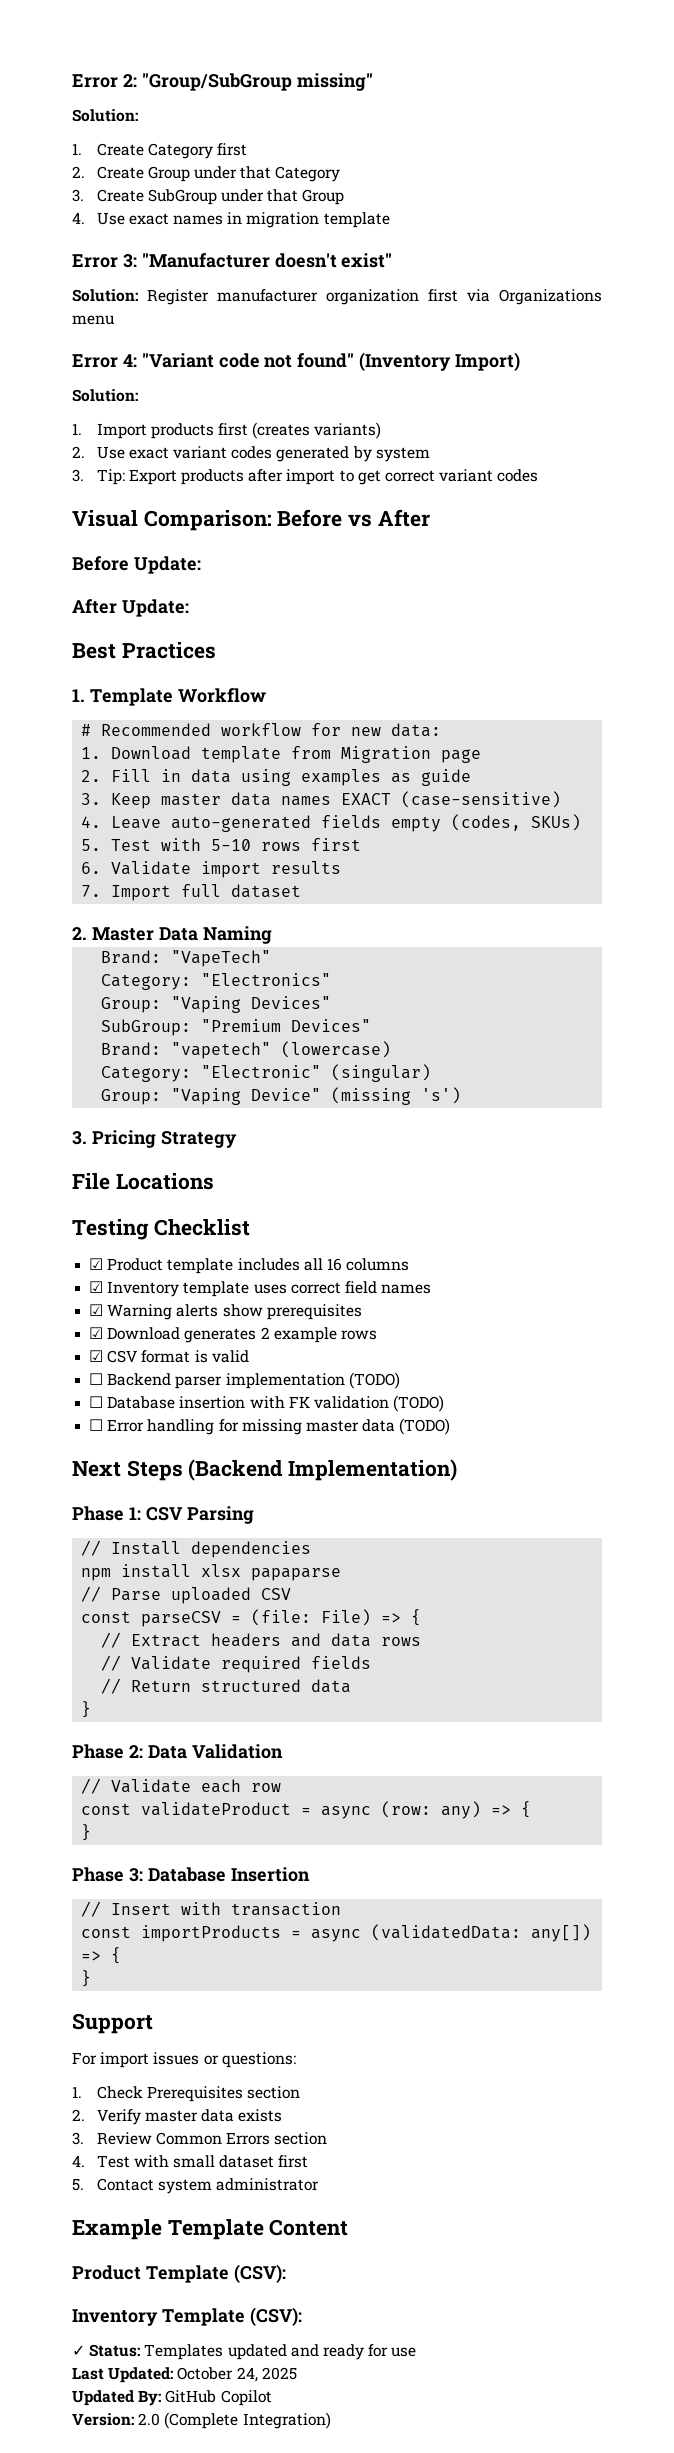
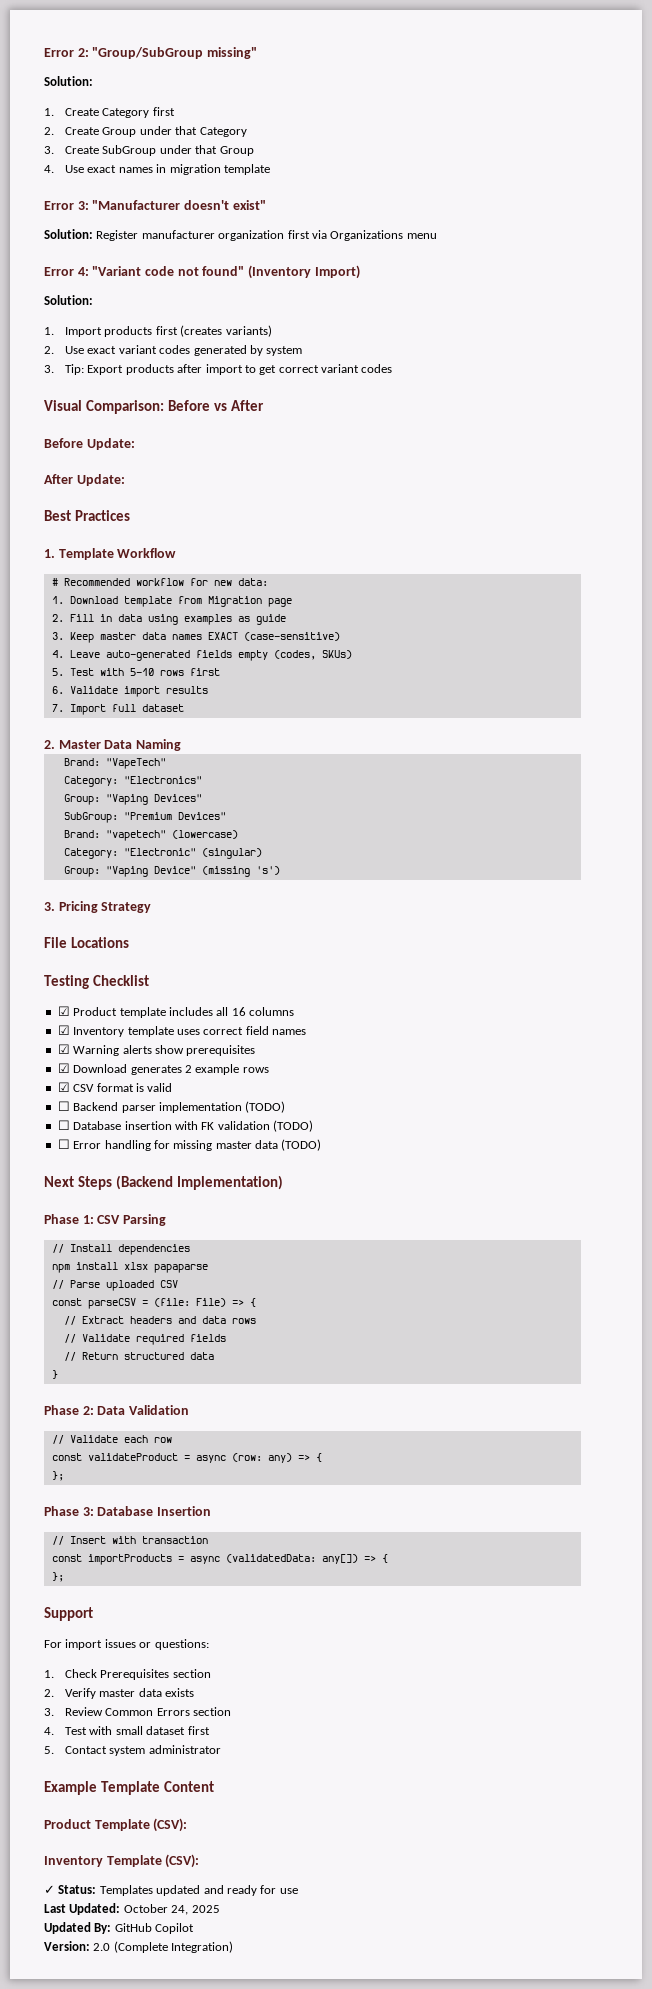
[81,1824,92,1841] } -> [51,1471,64,1481] };
[81,1970,92,1987] } -> [51,1572,64,1582] };

